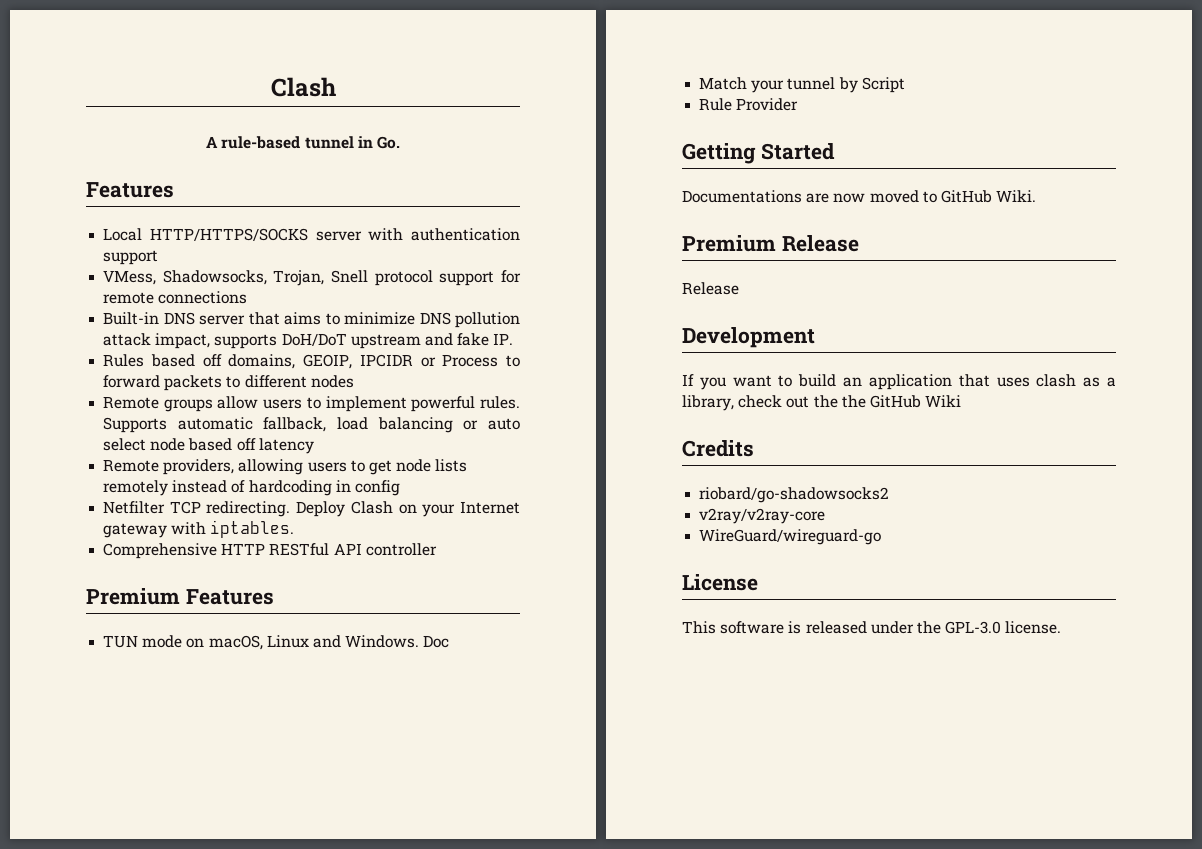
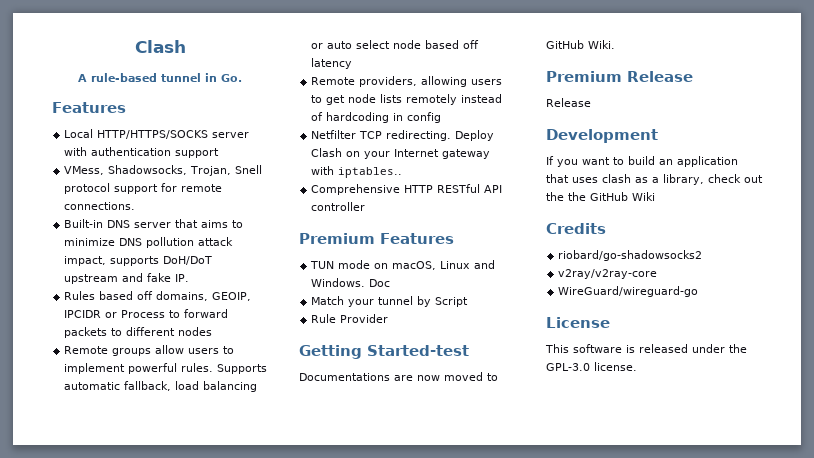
[158,291,248,304] connections -> [64,202,136,210] connections.
[210,520,295,538] iptables. -> [338,167,403,178] iptables..
[760,143,835,160] Started -> [367,345,469,356] Started-test

